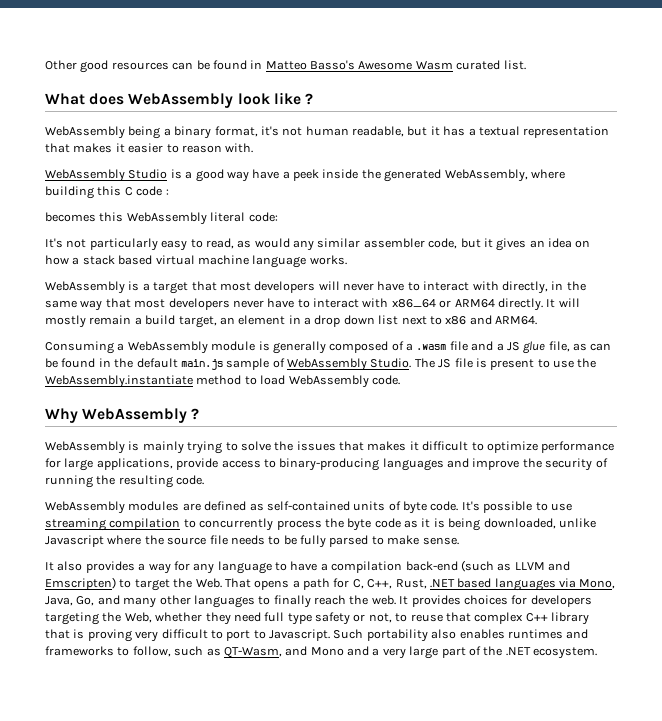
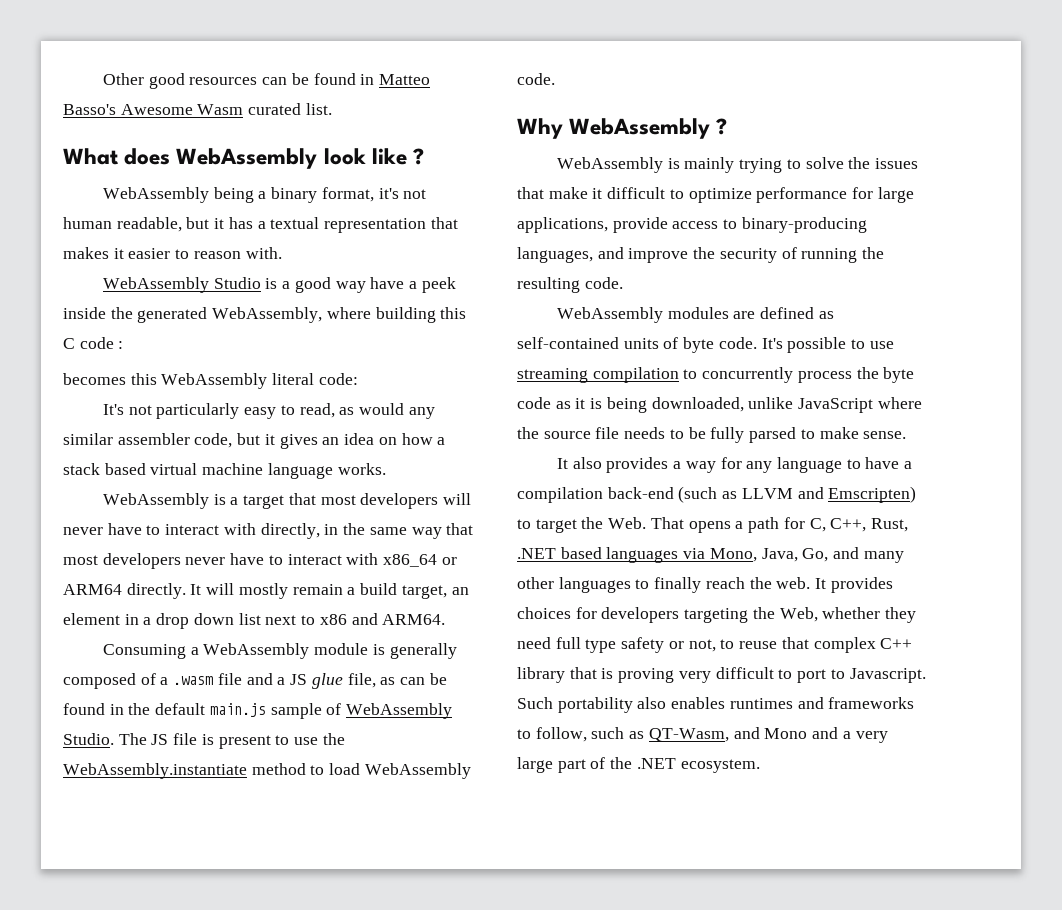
[367,441,407,451] makes -> [548,187,588,199] make
[382,458,444,471] languages -> [517,247,593,263] languages,
[45,535,104,547] Javascript -> [798,398,874,413] JavaScript

